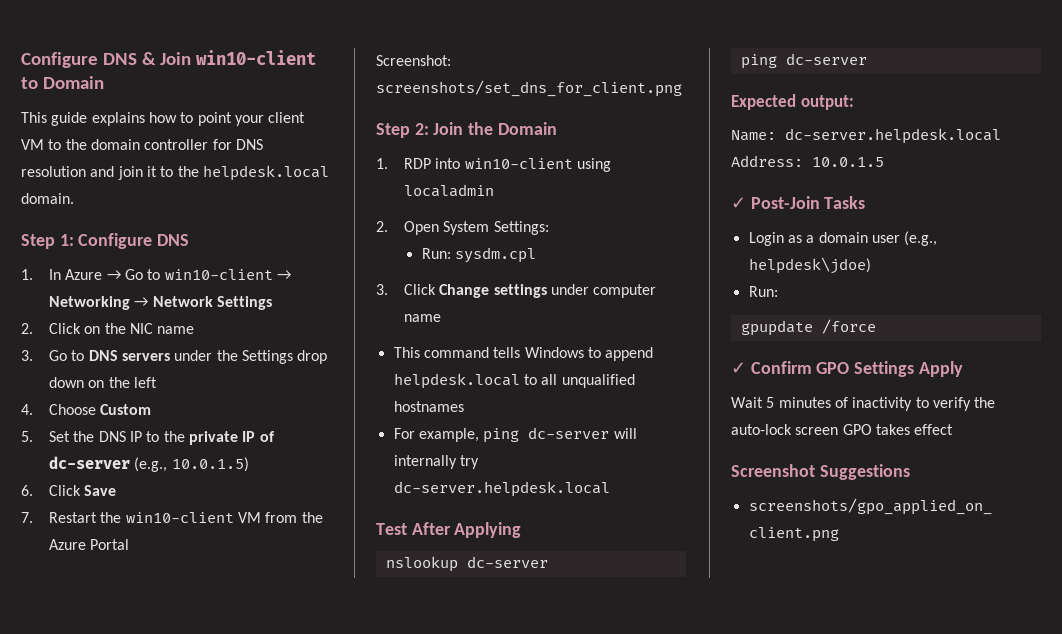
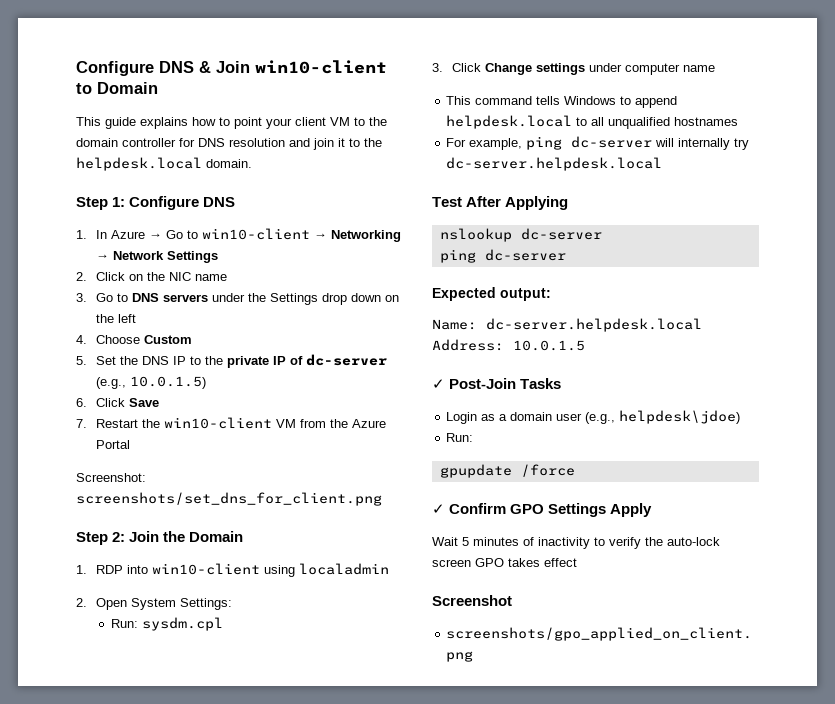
[819,464,910,480] Suggestions -> (512, 600) none

